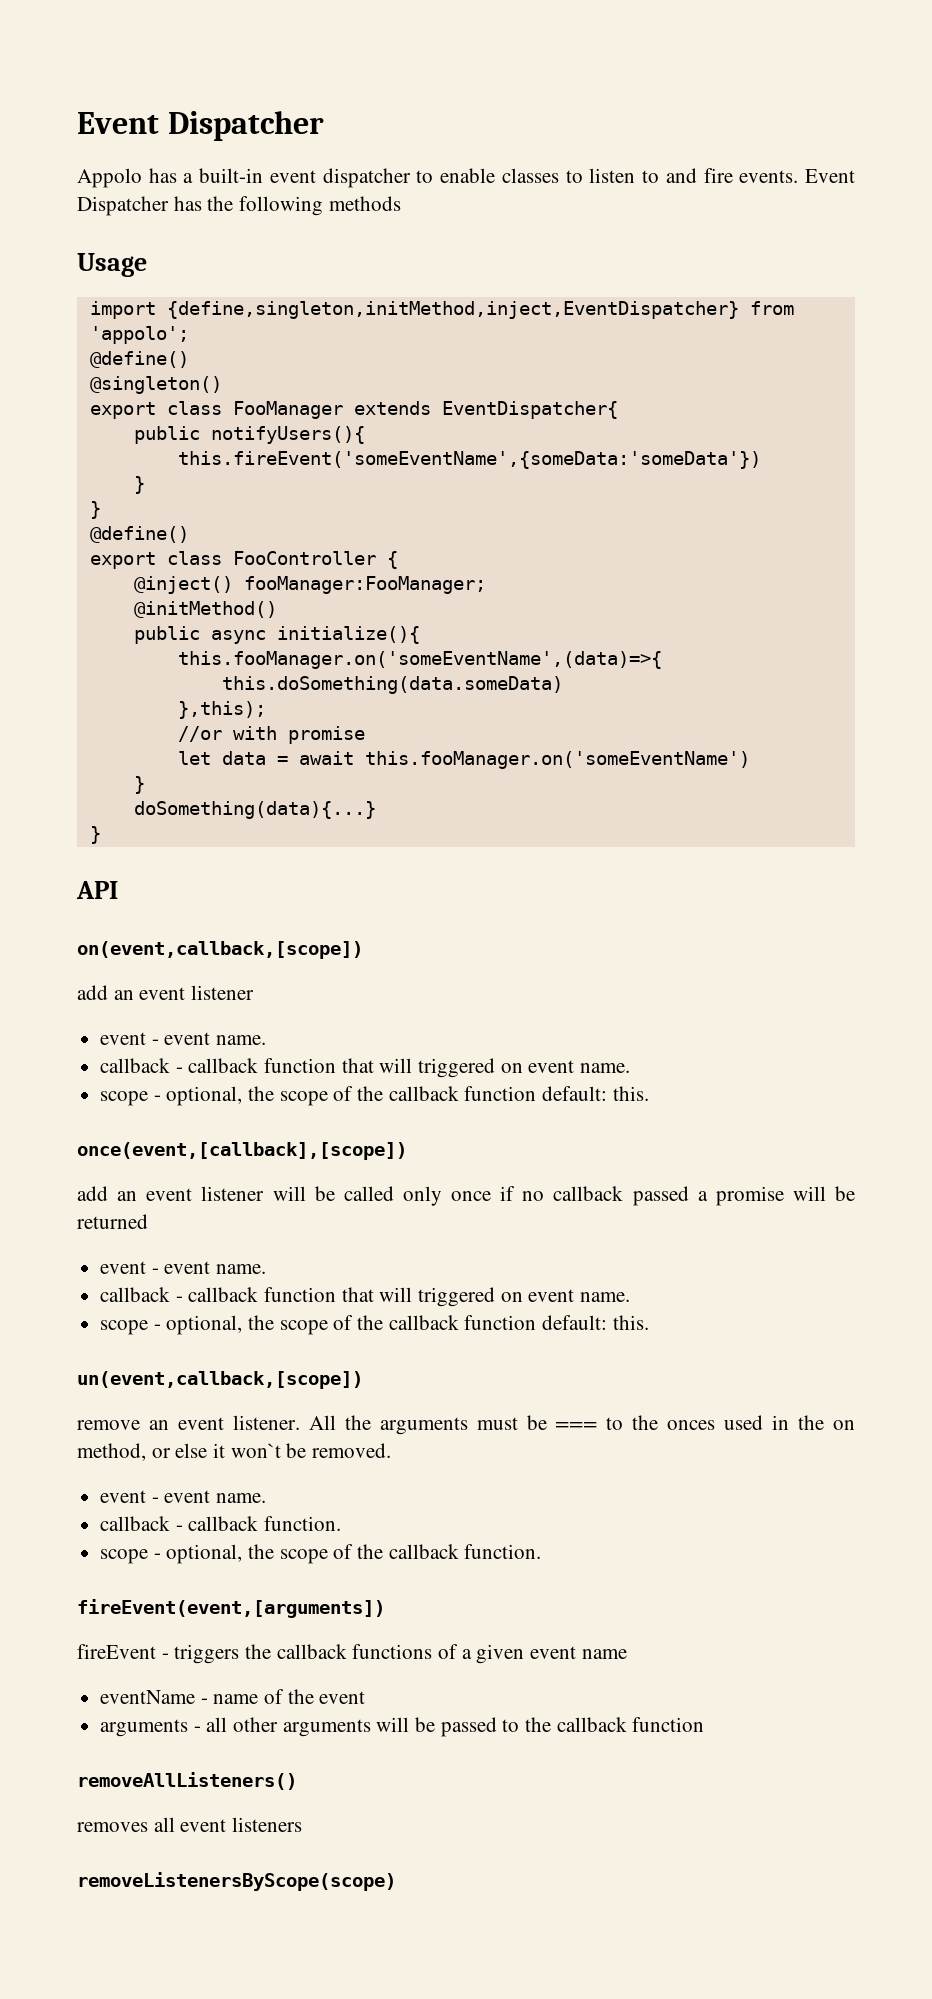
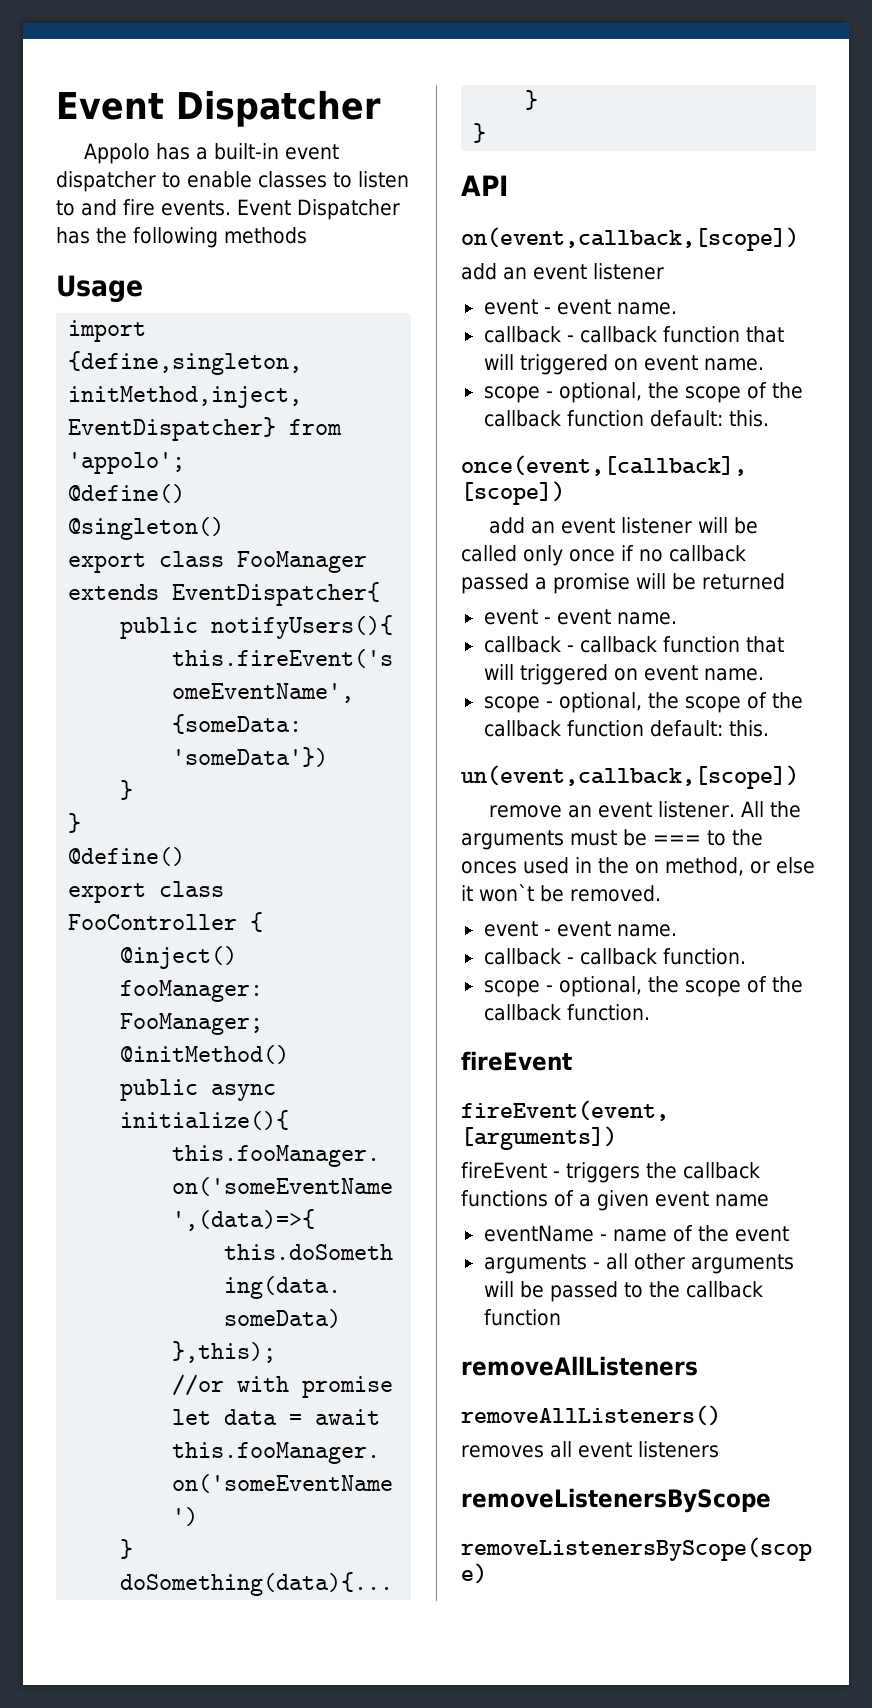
(542, 1551) none -> [461,1051,572,1071] // fireEvent
(705, 1724) none -> [461,1356,698,1376] // removeAllListeners
(303, 1824) none -> [461,1488,771,1513] // removeListenersByScope

